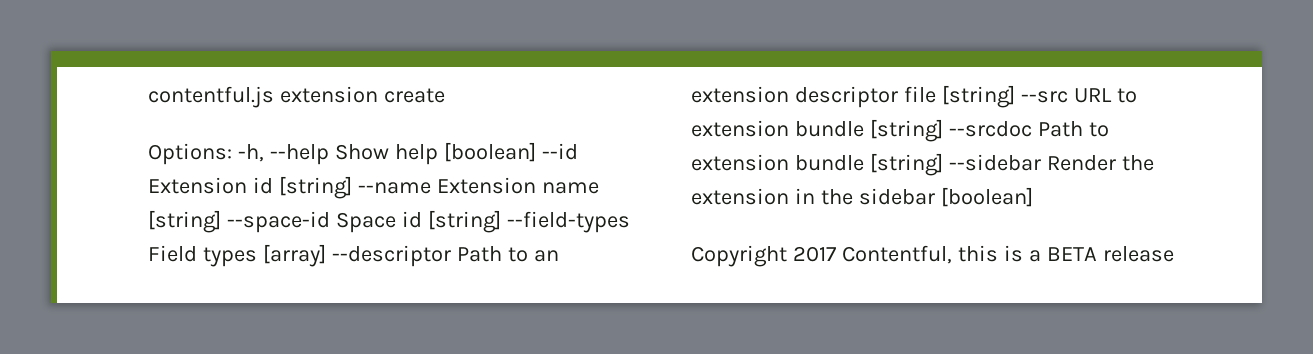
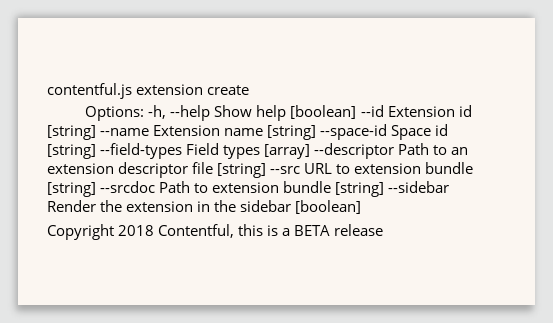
[792,246,836,262] 2017 -> [118,225,155,236] 2018

